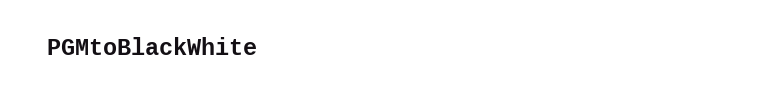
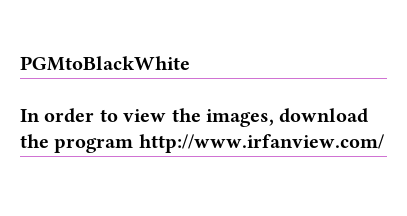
(257, 46) none -> [20,108,369,127] [20,134,385,153] // In order to view the images, download the program http://www.irfanview.com/

